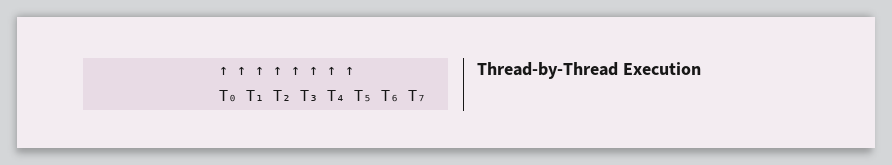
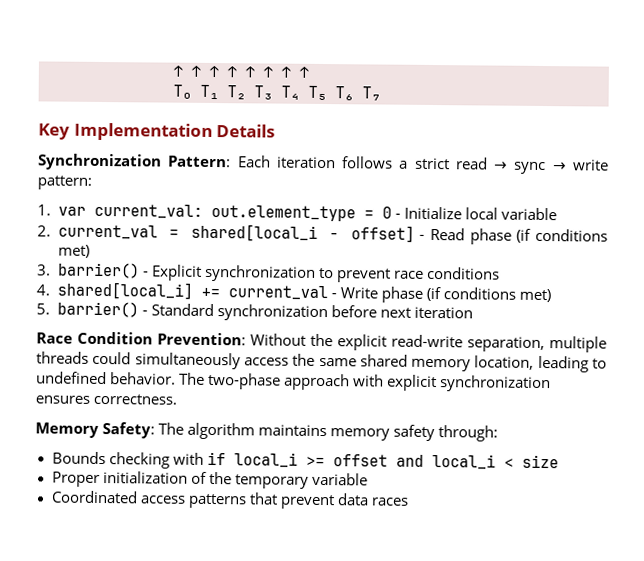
[477,62,701,79] Thread-by-Thread Execution -> [38,122,276,141] [37,153,609,175] [37,175,92,190] [37,203,557,222] [37,223,608,245] [57,244,90,258] [37,262,500,283] [36,281,551,303] [36,301,473,322] [36,331,607,353] [36,351,607,373] [36,371,552,393] [35,393,178,405] [35,422,499,442] [51,451,559,470] [51,471,368,489] [50,490,409,510] Key Implementation Details // Synchronization Pattern: Each iteration follows a strict read → sync → write pattern: // 1. var current_val: out.element_type = 0 - Initialize local variable // 2. current_val = shared[local_i - offset] - Read phase (if conditions met) // 3. barrier() - Explicit synchronization to prevent race conditions // 4. shared[local_i] += current_val - Write phase (if conditions met) // 5. barrier() - Standard synchronization before next iteration // Race Condition Prevention: Without the explicit read-write separation, multiple threads could simultaneously access the same shared memory location, leading to undefined behavior. The two-phase approach with explicit synchronization ensures correctness. // Memory Safety: The algorithm maintains memory safety through: // Bounds checking with if local_i >= offset and local_i < size // Proper initialization of the temporary variable // Coordinated access patterns that prevent data races

